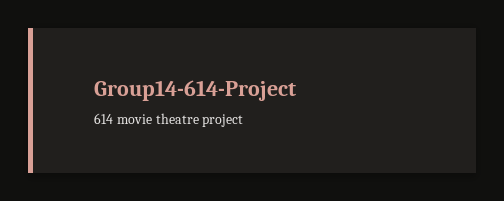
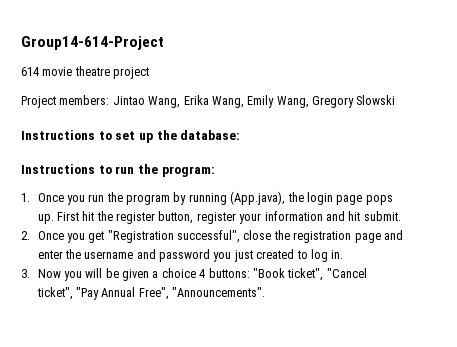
(244, 120) none -> [21,95,396,108] [21,130,241,143] [21,164,215,177] [21,191,393,205] [37,211,401,224] [21,230,403,243] [37,249,344,262] [21,268,367,281] [36,287,266,300] // Project members: Jintao Wang, Erika Wang, Emily Wang, Gregory Slowski // Instructions to set up the database: // Instructions to run the program: // 1. Once you run the program by running (App.java), the login page pops up. First hit the register button, register your information and hit submit. // 2. Once you get "Registration successful", close the registration page and enter the username and password you just created to log in. // 3. Now you will be given a choice 4 buttons: "Book ticket", "Cancel ticket", "Pay Annual Free", "Announcements".

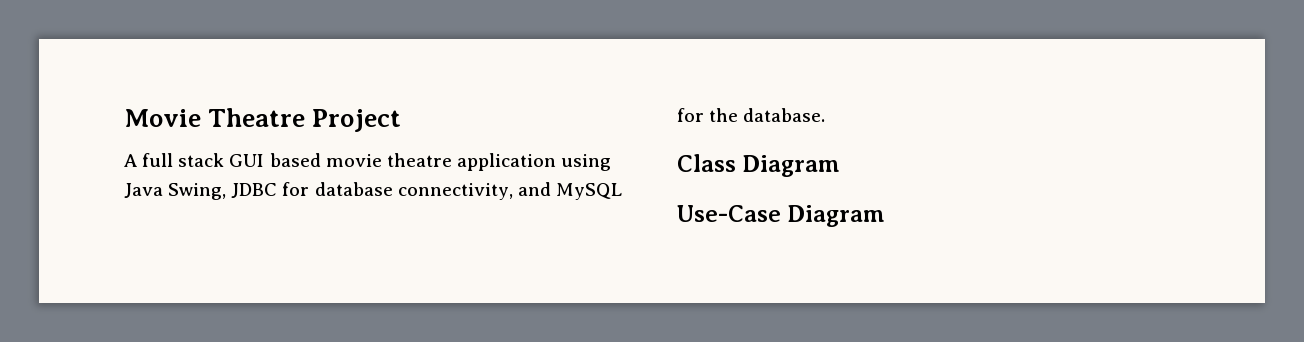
[21,36,164,50] [21,66,150,79] [21,95,396,108] [21,130,241,143] [21,164,215,177] [21,191,393,205] [37,211,401,224] [21,230,403,243] [37,249,344,262] [21,268,367,281] [36,287,266,300] Group14-614-Project // 614 movie theatre project // Project members: Jintao Wang, Erika Wang, Emily Wang, Gregory Slowski // Instructions to set up the database: // Instructions to run the program: // 1. Once you run the program by running (App.java), the login page pops up. First hit the register button, register your information and hit submit. // 2. Once you get "Registration successful", close the registration page and enter the username and password you just created to log in. // 3. Now you will be given a choice 4 buttons: "Book ticket", "Cancel ticket", "Pay Annual Free", "Announcements". -> [124,108,402,132] [124,153,612,171] [124,182,622,200] [677,108,826,122] [677,154,841,177] [677,205,886,227] Movie Theatre Project // A full stack GUI based movie theatre application using Java Swing, JDBC for database connectivity, and MySQL for the database. // Class Diagram // Use-Case Diagram

